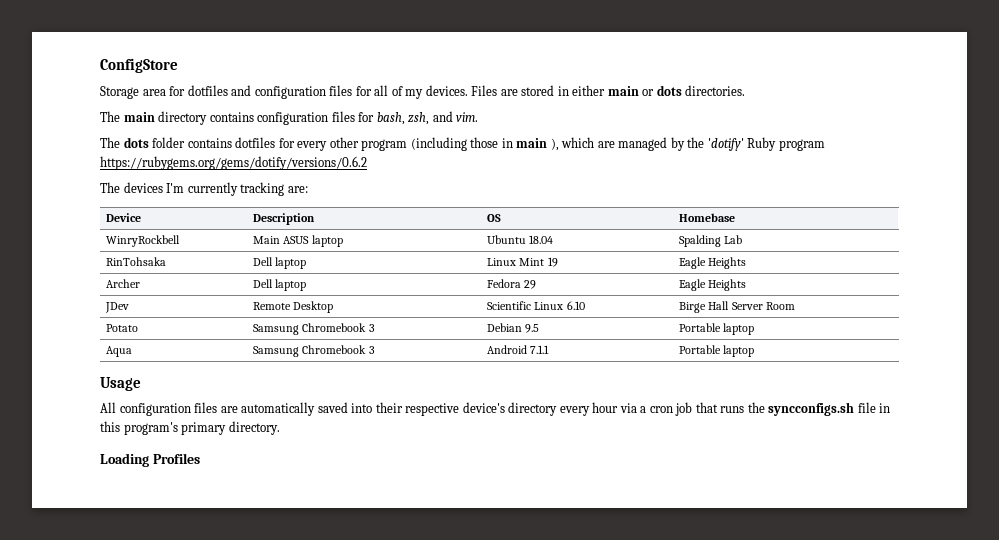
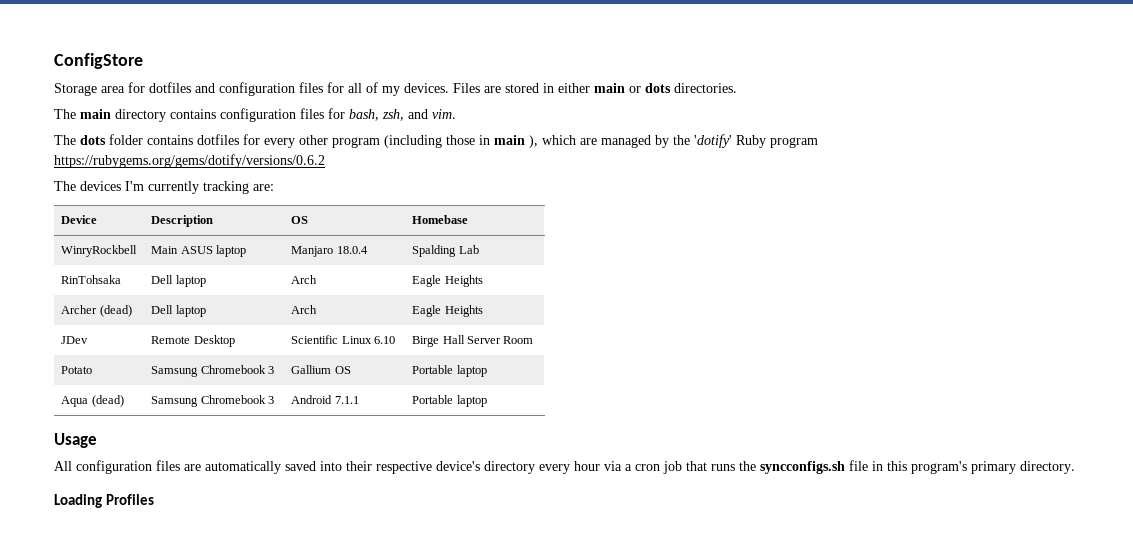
[487,235,554,244] Ubuntu 18.04 -> [291,246,368,257] Manjaro 18.0.4
[487,257,558,267] Linux Mint 19 -> [291,275,318,284] Arch
[253,279,307,291] [487,279,537,289] | Dell laptop | Fedora 29 -> [99,305,132,317] [151,305,206,317] [291,305,318,314] (dead) | Dell laptop | Arch
[487,323,540,333] Debian 9.5 -> [291,365,351,374] Gallium OS
(133, 351) none -> [91,395,124,407] (dead)

